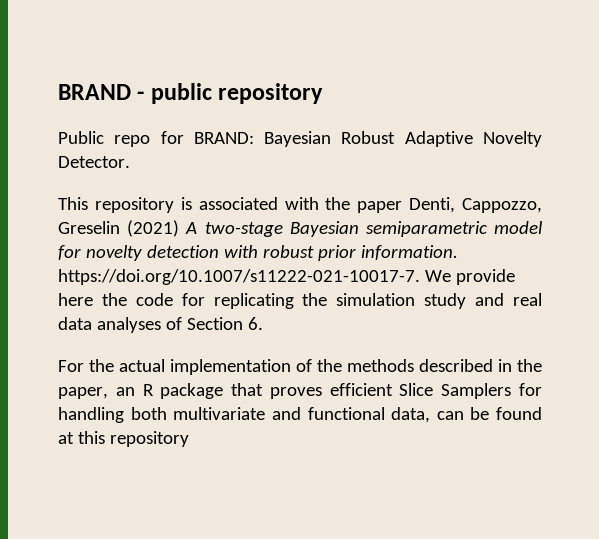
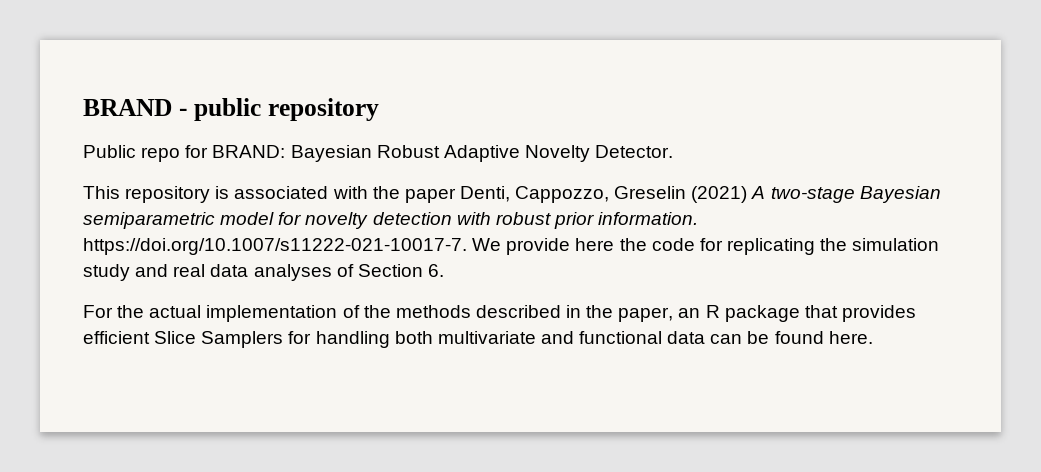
[269,387,322,399] proves -> [841,305,916,322] provides
[391,407,431,423] data, -> [667,331,706,344] data
[58,431,189,447] at this repository -> [828,331,873,344] here.

